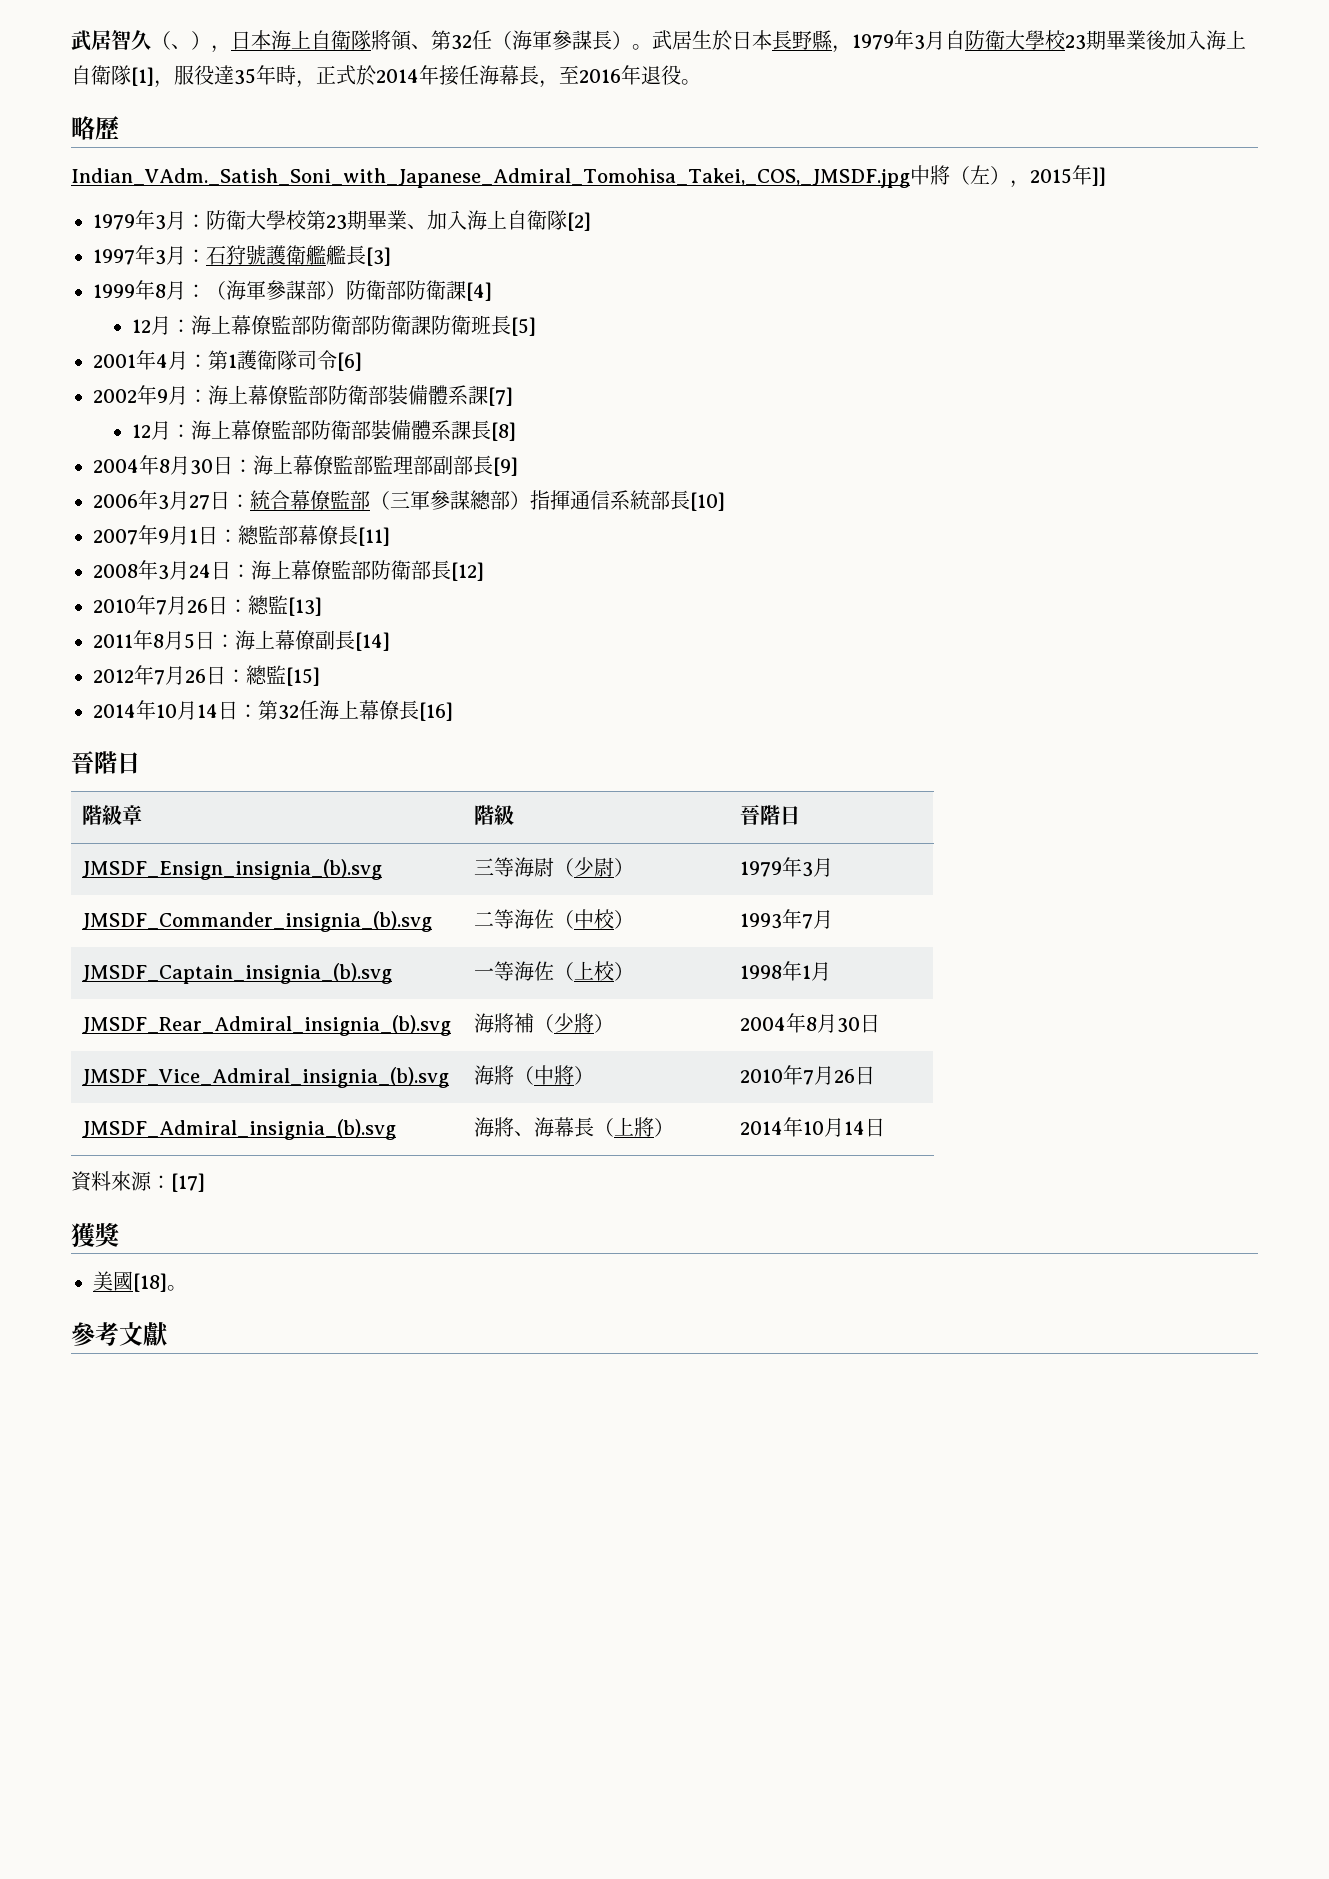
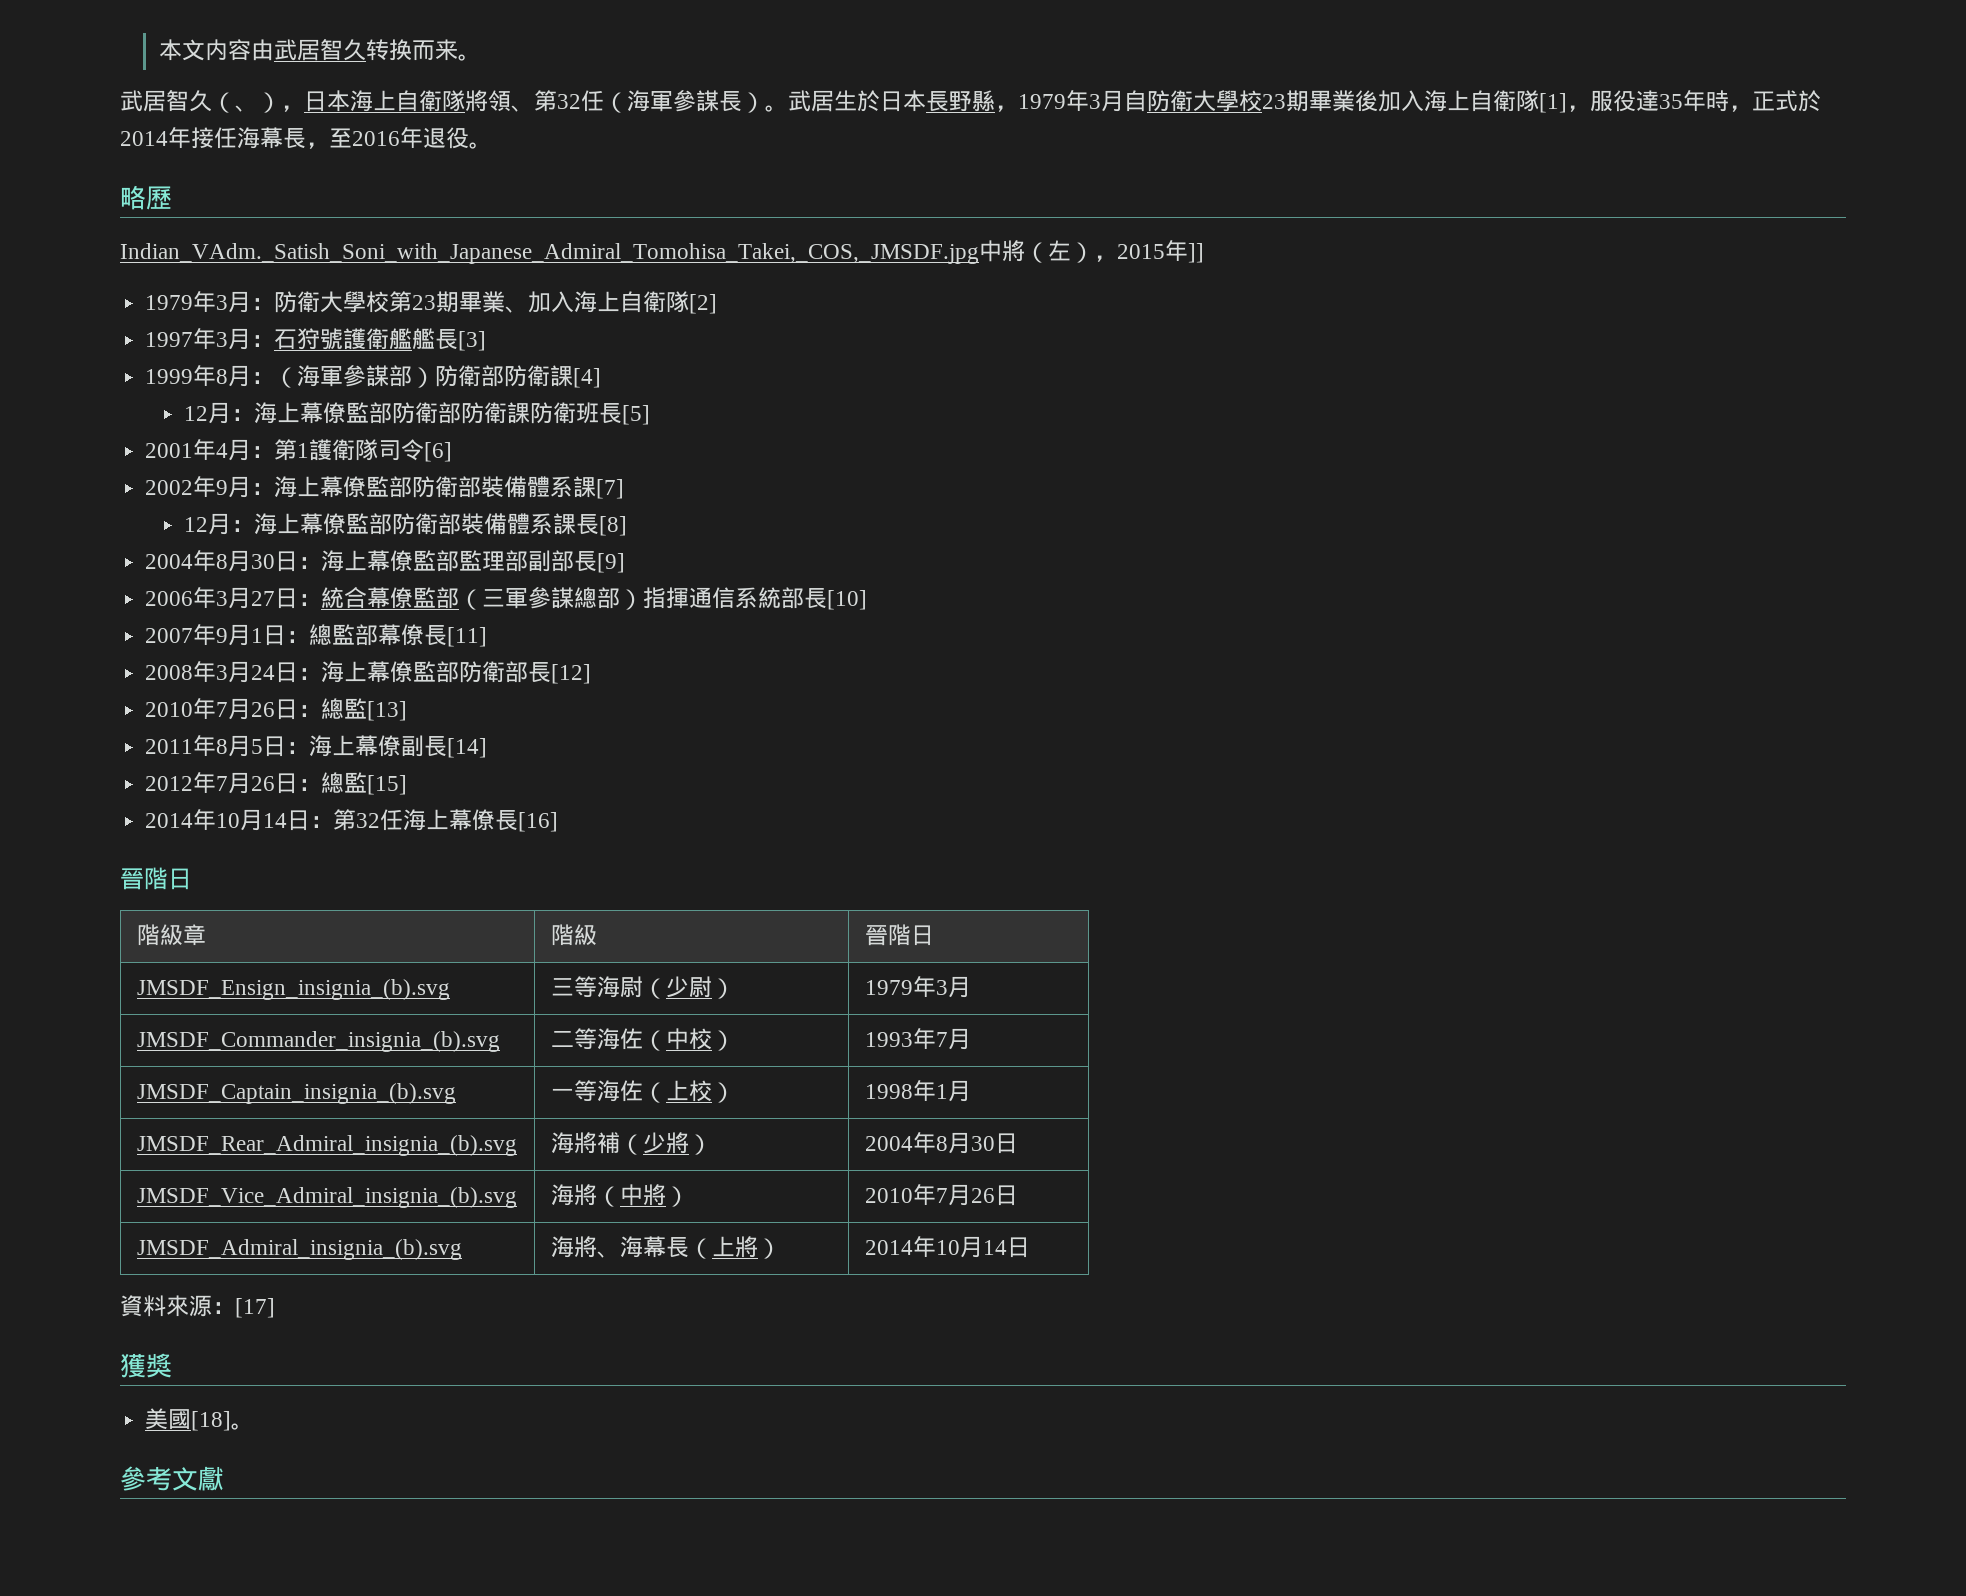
(71, 40) none -> [159,39,482,61] 本文内容由武居智久转换而来。 //

